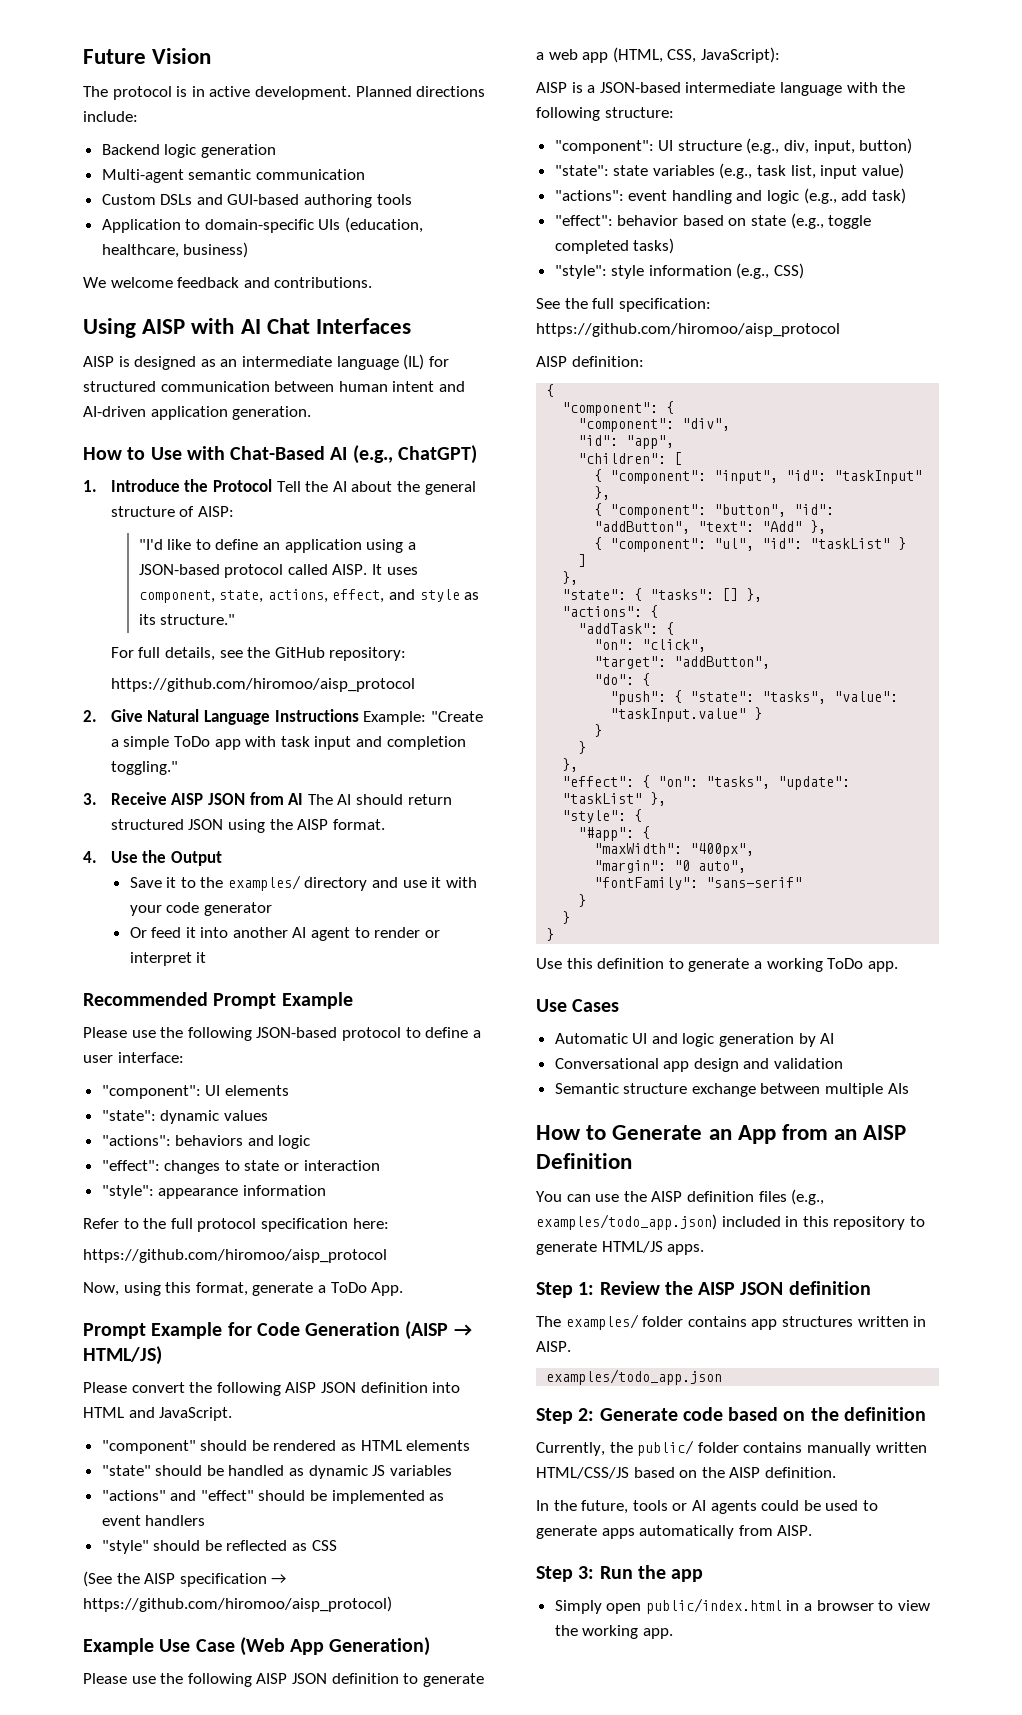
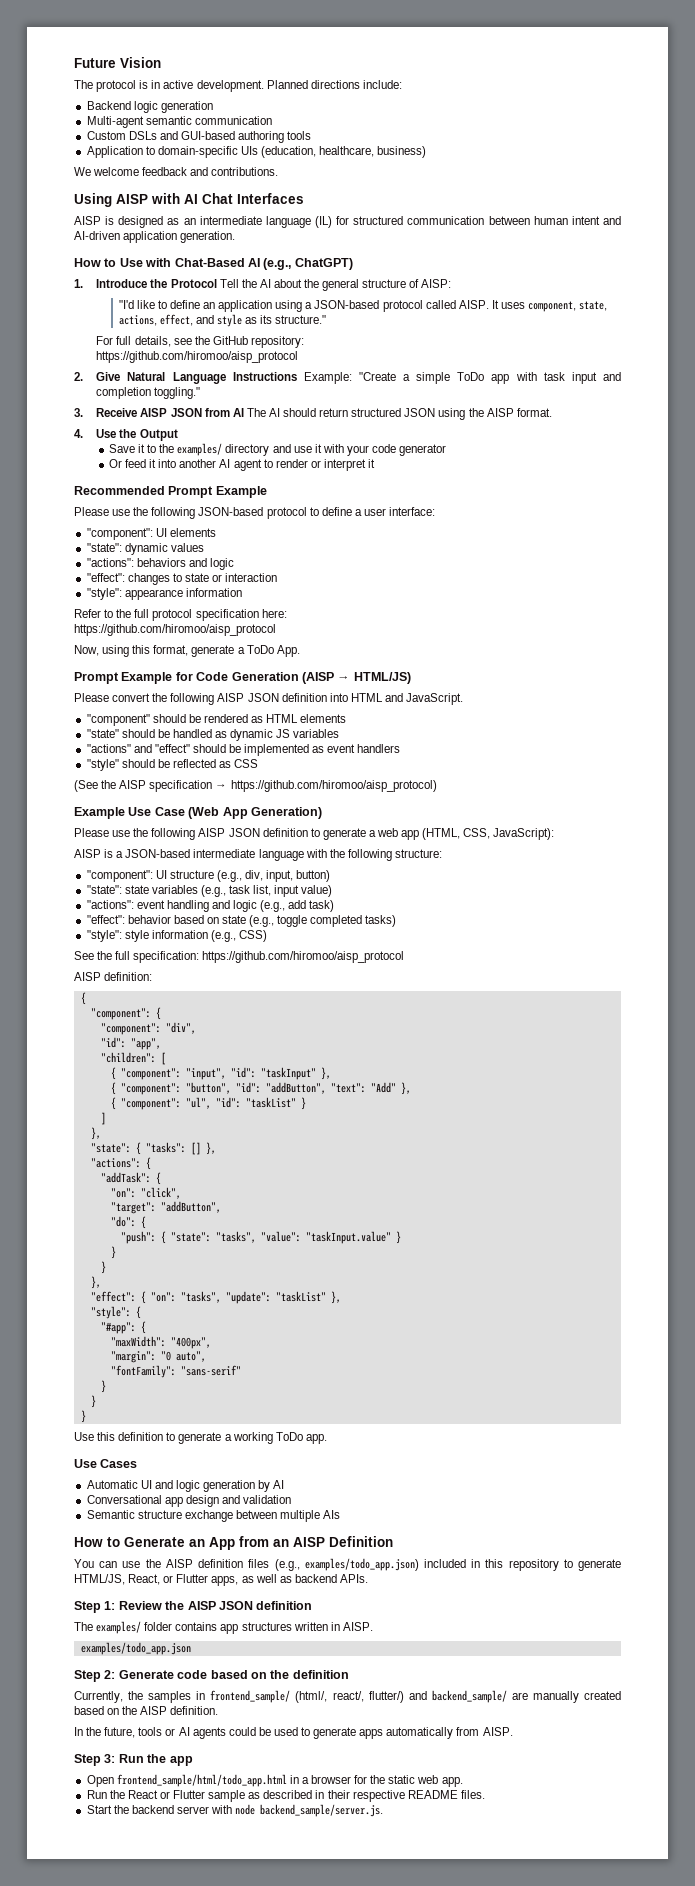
[601,1241,705,1255] HTML/JS apps. -> [74,1574,368,1586] HTML/JS, React, or Flutter apps, as well as backend APIs.
[637,1440,927,1456] [536,1467,629,1479] public/ folder contains manually written HTML/CSS/JS -> [148,1690,621,1703] samples in frontend_sample/ (html/, react/, flutter/) and backend_sample/ are manually created
[554,1598,930,1614] [554,1625,673,1639] Simply open public/index.html in a browser to view the working app. -> [86,1774,463,1787] [86,1790,485,1802] [86,1804,384,1817] Open frontend_sample/html/todo_app.html in a browser for the static web app. // Run the React or Flutter sample as described in their respective README files. // Start the backend server with node backend_sample/server.js.

